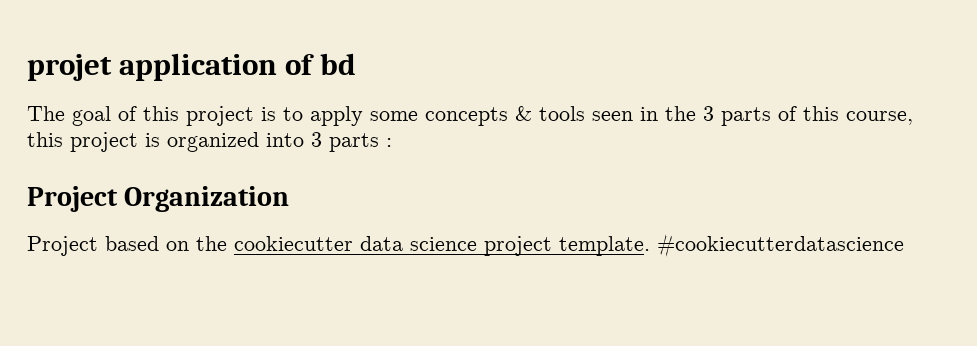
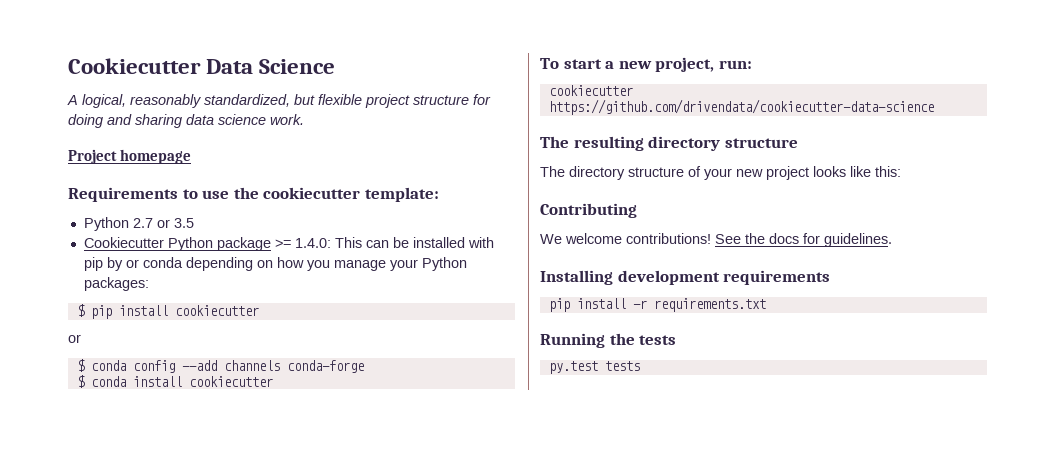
[27,53,356,81] [27,106,913,126] [27,132,392,152] [27,186,290,212] [27,234,904,257] projet application of bd // The goal of this project is to apply some concepts & tools seen in the 3 parts of this course, this project is organized into 3 parts : // Project Organization // Project based on the cookiecutter data science project template. #cookiecutterdatascience -> [68,58,336,74] [67,94,491,108] [68,114,304,128] [68,149,191,164] [68,187,439,202] [83,217,194,231] [83,237,494,251] [83,257,467,271] [83,277,149,291] [76,304,259,319] [68,334,81,343] [76,359,364,373] [76,375,273,388] [540,57,752,72] [548,85,633,96] [548,99,934,115] [540,136,798,151] [540,166,901,180] [540,203,637,218] [540,233,892,247] [540,270,831,285] [548,298,766,312] [540,333,677,348] [548,361,640,374] Cookiecutter Data Science // A logical, reasonably standardized, but flexible project structure for doing and sharing data science work. // Project homepage // Requirements to use the cookiecutter template: // Python 2.7 or 3.5 // Cookiecutter Python package >= 1.4.0: This can be installed with pip by or conda depending on how you manage your Python packages: // $ pip install cookiecutter // or // $ conda config --add channels conda-forge // $ conda install cookiecutter // To start a new project, run: // cookiecutter https://github.com/drivendata/cookiecutter-data-science // The resulting directory structure // The directory structure of your new project looks like this: // Contributing // We welcome contributions! See the docs for guidelines. // Installing development requirements // pip install -r requirements.txt // Running the tests // py.test tests

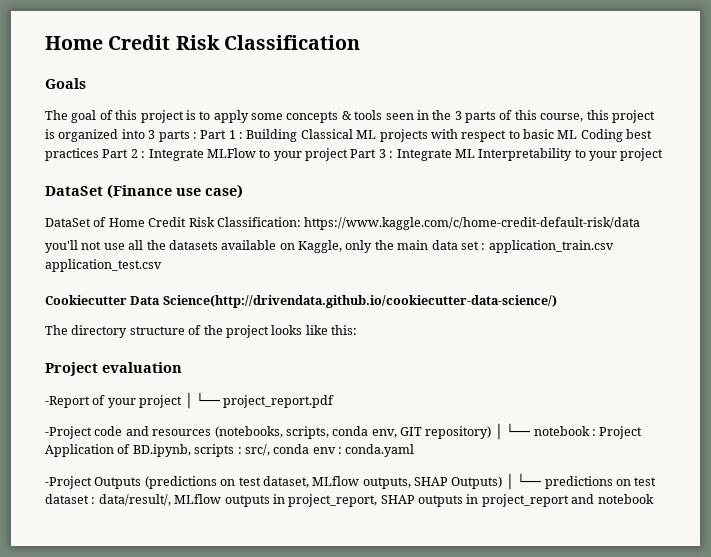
[68,58,336,74] [67,94,491,108] [68,114,304,128] [68,149,191,164] [68,187,439,202] [83,217,194,231] [83,237,494,251] [83,257,467,271] [83,277,149,291] [76,304,259,319] [68,334,81,343] [76,359,364,373] [76,375,273,388] [540,57,752,72] [548,85,633,96] [548,99,934,115] [540,136,798,151] Cookiecutter Data Science // A logical, reasonably standardized, but flexible project structure for doing and sharing data science work. // Project homepage // Requirements to use the cookiecutter template: // Python 2.7 or 3.5 // Cookiecutter Python package >= 1.4.0: This can be installed with pip by or conda depending on how you manage your Python packages: // $ pip install cookiecutter // or // $ conda config --add channels conda-forge // $ conda install cookiecutter // To start a new project, run: // cookiecutter https://github.com/drivendata/cookiecutter-data-science // The resulting directory structure -> [45,35,360,50] [45,78,86,89] [45,110,655,123] [45,129,653,142] [45,148,664,161] [45,184,243,199] [45,217,641,230] [45,240,614,253] [45,259,162,272] [45,295,557,308] Home Credit Risk Classification // Goals // The goal of this project is to apply some concepts & tools seen in the 3 parts of this course, this project is organized into 3 parts : Part 1 : Building Classical ML projects with respect to basic ML Coding best practices Part 2 : Integrate MLFlow to your project Part 3 : Integrate ML Interpretability to your project // DataSet (Finance use case) // DataSet of Home Credit Risk Classification: https://www.kaggle.com/c/home-credit-default-risk/data // you'll not use all the datasets available on Kaggle, only the main data set : application_train.csv application_test.csv // Cookiecutter Data Science(http://drivendata.github.io/cookiecutter-data-science/)
[704,168,763,180] your new -> [203,325,223,335] the
[540,203,637,218] [540,233,892,247] [540,270,831,285] [548,298,766,312] [540,333,677,348] [548,361,640,374] Contributing // We welcome contributions! See the docs for guidelines. // Installing development requirements // pip install -r requirements.txt // Running the tests // py.test tests -> [45,362,182,376] [45,392,335,409] [45,423,643,440] [45,444,415,457] [45,473,657,490] [45,494,654,507] Project evaluation // -Report of your project │ └── project_report.pdf // -Project code and resources (notebooks, scripts, conda env, GIT repository) │ └── notebook : Project Application of BD.ipynb, scripts : src/, conda env : conda.yaml // -Project Outputs (predictions on test dataset, MLflow outputs, SHAP Outputs) │ └── predictions on test dataset : data/result/, MLflow outputs in project_report, SHAP outputs in project_report and notebook

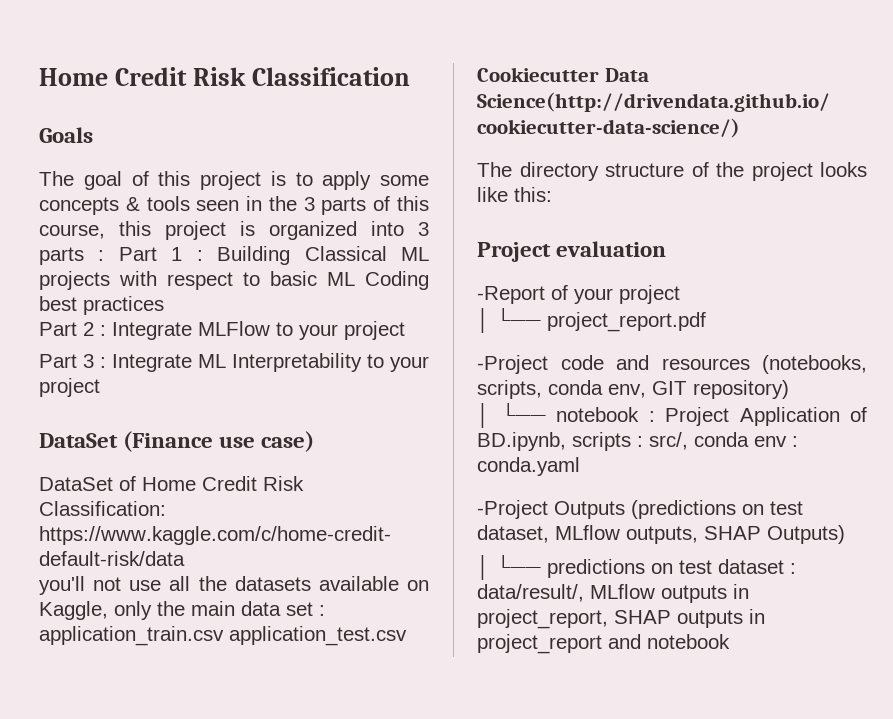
(99, 154) none -> (164, 305) //
(348, 154) none -> (405, 330) //
(183, 401) none -> (680, 294) //
(492, 432) none -> (789, 389) //
(503, 482) none -> (845, 534) //

